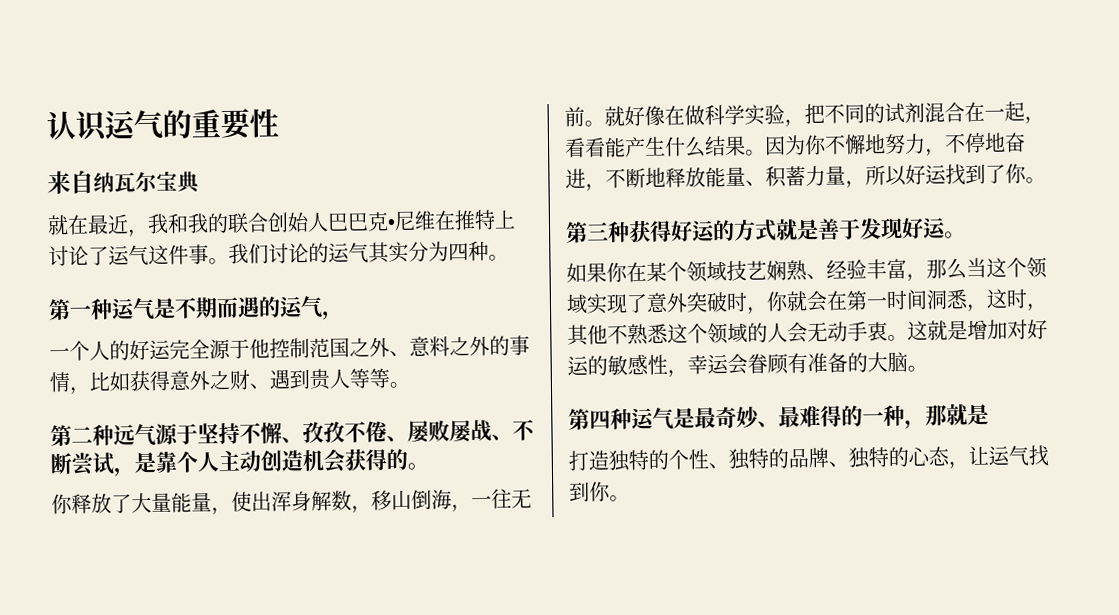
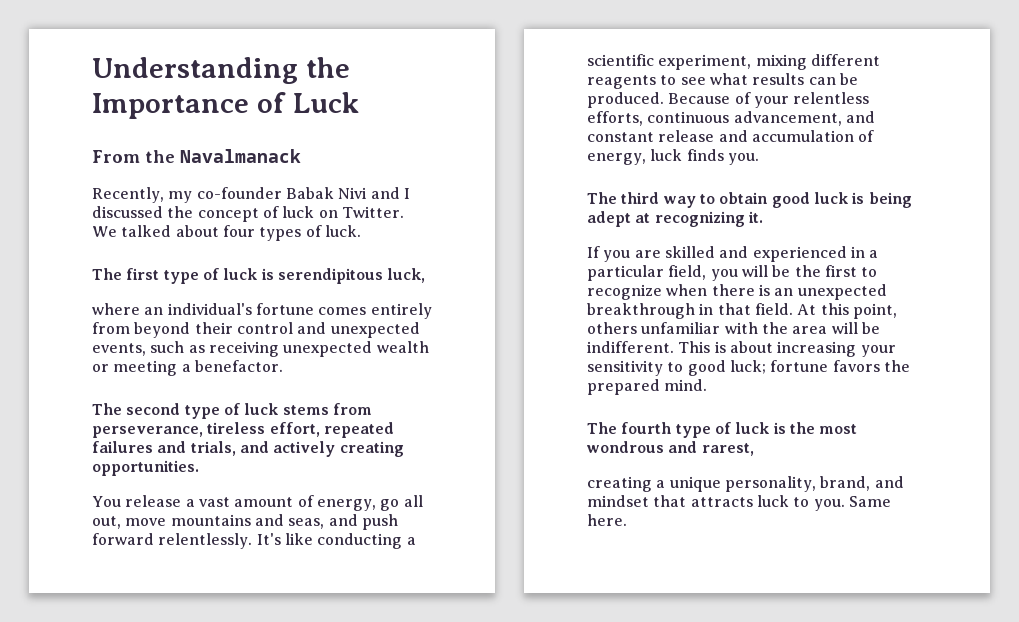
[46,108,279,142] [47,170,201,195] [47,209,516,238] [48,240,509,267] [48,295,344,321] [49,335,530,361] [49,368,410,395] [50,419,535,447] [50,448,429,477] [51,488,532,516] [564,101,1045,128] [564,132,1026,158] [565,163,1046,192] [565,217,966,243] [566,257,1048,283] [566,288,1048,315] [567,319,1048,346] [567,351,928,378] [568,403,989,430] [568,445,1049,472] [569,481,630,502] 认识运气的重要性 // 来自纳瓦尔宝典 // 就在最近，我和我的联合创始人巴巴克•尼维在推特上讨论了运气这件事。我们讨论的运气其实分为四种。 // 第一种运气是不期而遇的运气， // 一个人的好运完全源于他控制范国之外、意料之外的事情，比如获得意外之财、遇到贵人等等。 // 第二种远气源于坚持不懈、孜孜不倦、屡败屡战、不断尝试，是靠个人主动创造机会获得的。 // 你释放了大量能量，使出浑身解数，移山倒海，一往无前。就好像在做科学实验，把不同的试剂混合在一起，看看能产生什么结果。因为你不懈地努力，不停地奋进，不断地释放能量、积蓄力量，所以好运找到了你。 // 第三种获得好运的方式就是善于发现好运。 // 如果你在某个领域技艺娴熟、经验丰富，那么当这个领域实现了意外突破时，你就会在第一时间洞悉，这时，其他不熟悉这个领域的人会无动手衷。这就是增加对好运的敏感性，幸运会眷顾有准备的大脑。 // 第四种运气是最奇妙、最难得的一种，那就是 // 打造独特的个性、独特的品牌、独特的心态，让运气找到你。 -> [92,57,350,84] [92,92,359,119] [92,149,301,163] [92,187,410,203] [92,206,404,222] [92,225,361,241] [92,268,426,284] [92,303,432,319] [92,322,420,338] [92,341,429,357] [92,360,283,376] [92,403,372,419] [92,422,394,438] [92,441,404,457] [92,460,199,476] [92,495,423,511] [92,514,398,530] [92,533,416,549] [587,54,880,70] [587,73,858,89] [587,92,870,108] [587,111,875,126] [587,130,875,142] [587,149,759,165] [587,192,912,208] [587,211,763,227] [587,246,879,262] [587,265,878,281] [587,284,887,300] [587,303,897,319] [587,322,880,334] [587,341,896,357] [587,360,910,376] [587,379,708,395] [587,422,858,438] [586,441,754,456] [587,476,904,492] [587,495,891,511] [587,514,627,526] Understanding the Importance of Luck // From the Navalmanack // Recently, my co-founder Babak Nivi and I discussed the concept of luck on Twitter. We talked about four types of luck. // The first type of luck is serendipitous luck, // where an individual's fortune comes entirely from beyond their control and unexpected events, such as receiving unexpected wealth or meeting a benefactor. // The second type of luck stems from perseverance, tireless effort, repeated failures and trials, and actively creating opportunities. // You release a vast amount of energy, go all out, move mountains and seas, and push forward relentlessly. It's like conducting a scientific experiment, mixing different reagents to see what results can be produced. Because of your relentless efforts, continuous advancement, and constant release and accumulation of energy, luck finds you. // The third way to obtain good luck is being adept at recognizing it. // If you are skilled and experienced in a particular field, you will be the first to recognize when there is an unexpected breakthrough in that field. At this point, others unfamiliar with the area will be indifferent. This is about increasing your sensitivity to good luck; fortune favors the prepared mind. // The fourth type of luck is the most wondrous and rarest, // creating a unique personality, brand, and mindset that attracts luck to you. Same here.

